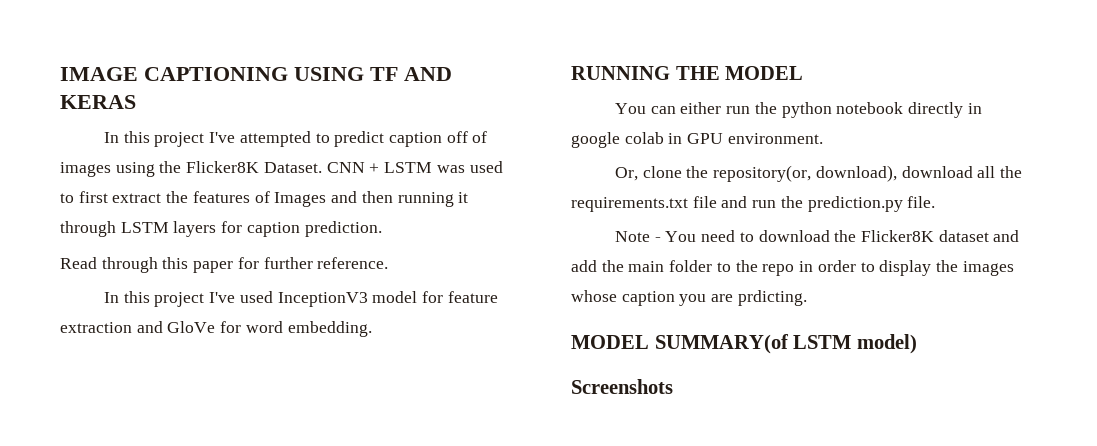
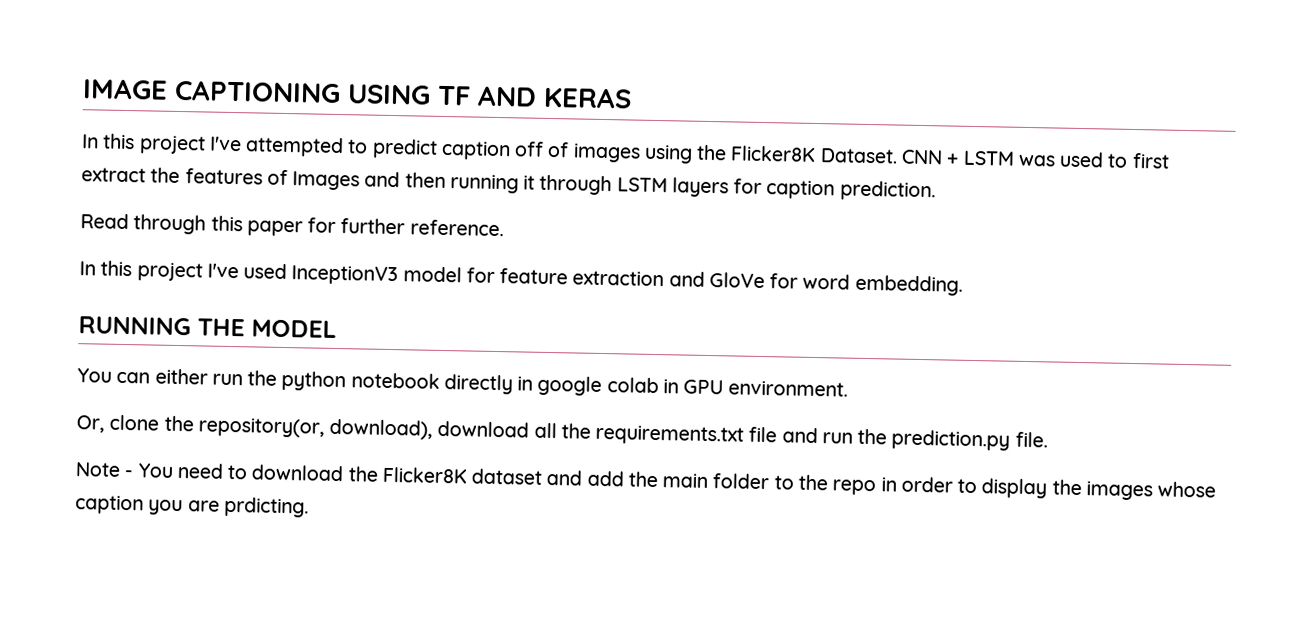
[571,334,917,354] [571,379,673,394] // MODEL SUMMARY(of LSTM model) // Screenshots -> (309, 507) none

